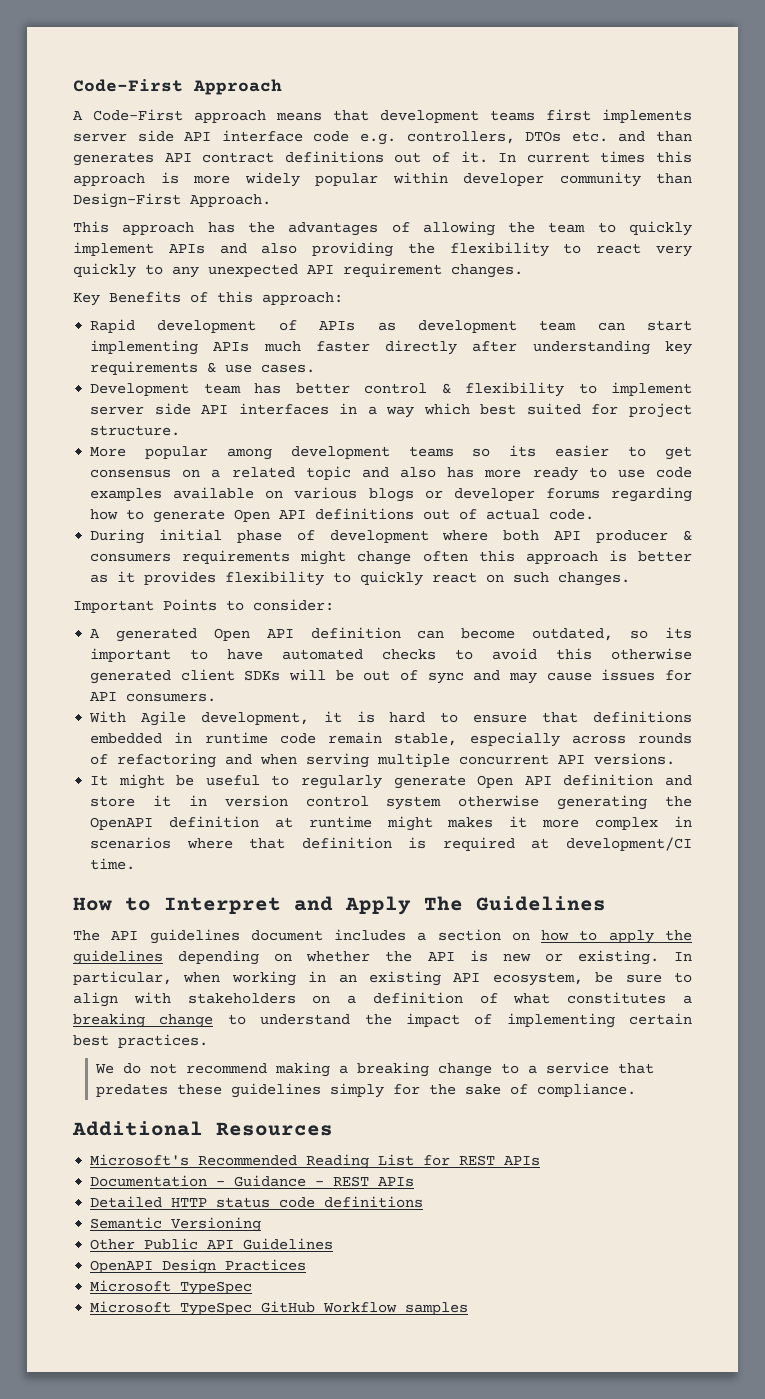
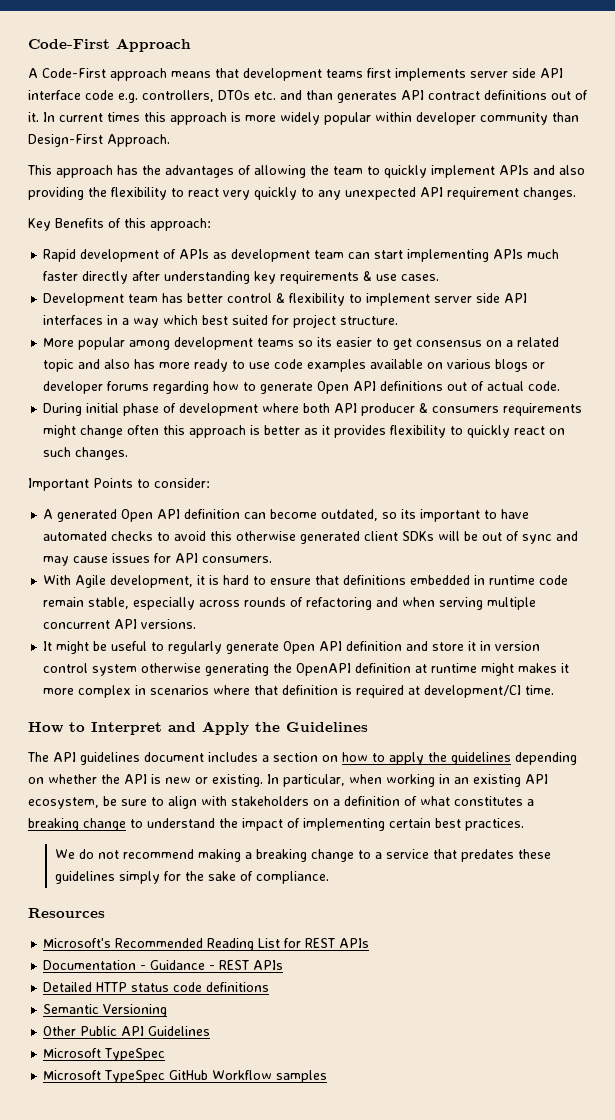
[424,896,463,911] The -> [255,722,280,732] the
[72,1121,203,1136] Additional -> (329, 877) none
[90,1259,307,1274] // OpenAPI Design Practices -> (211, 1031) none

